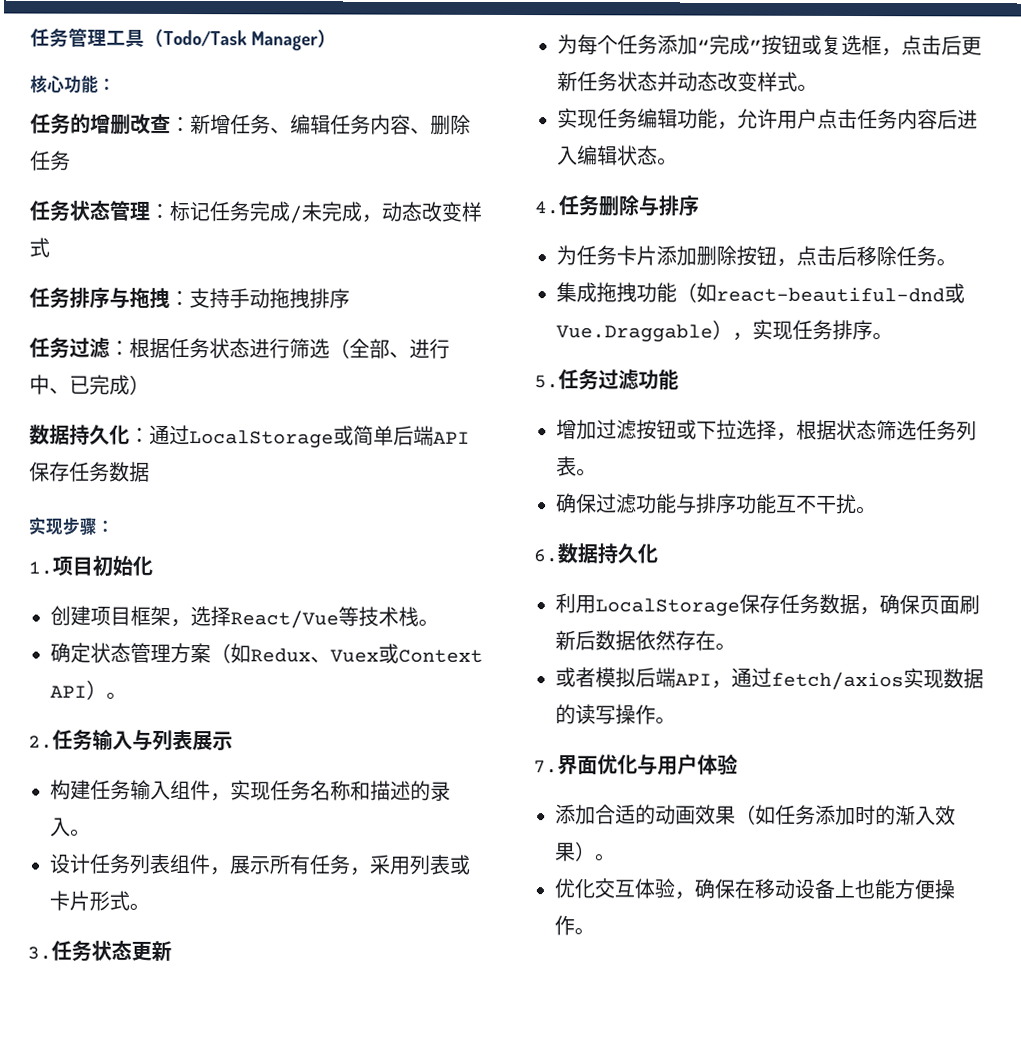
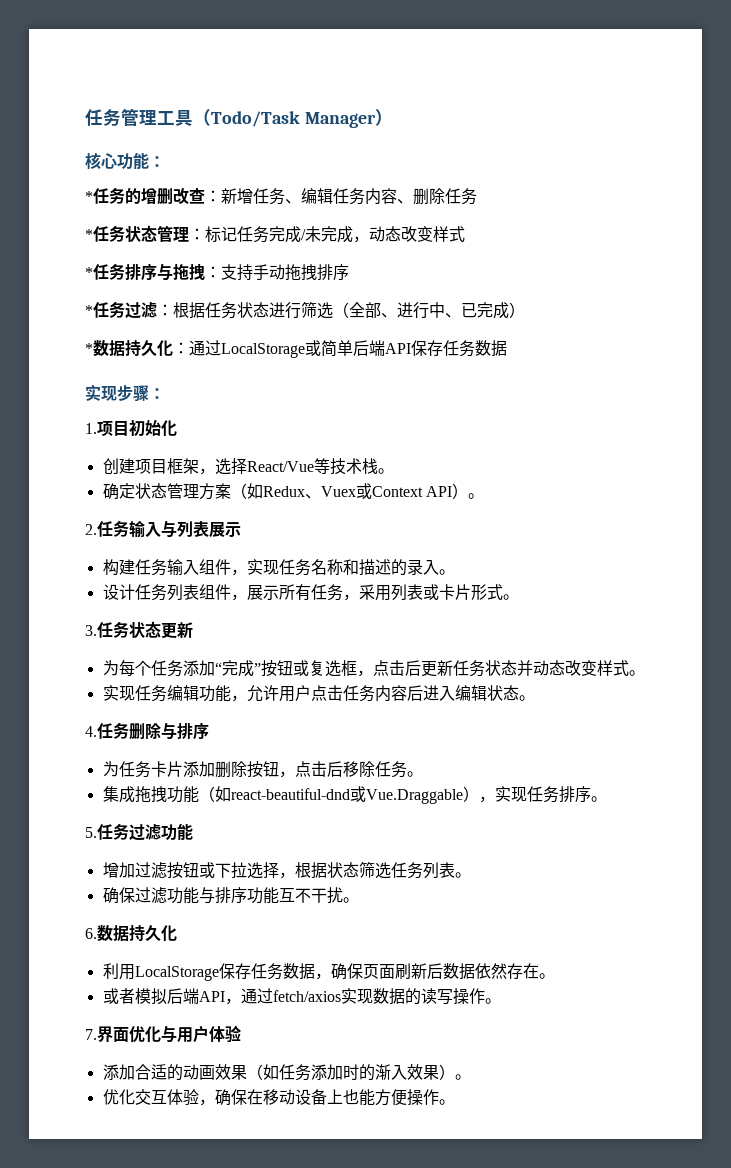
(116, 84) none -> [85,191,93,202] *
(71, 160) none -> [85,229,93,240] *
(50, 247) none -> [85,267,93,278] *
(350, 298) none -> [85,305,93,316] *
(150, 384) none -> [85,343,93,354] *

